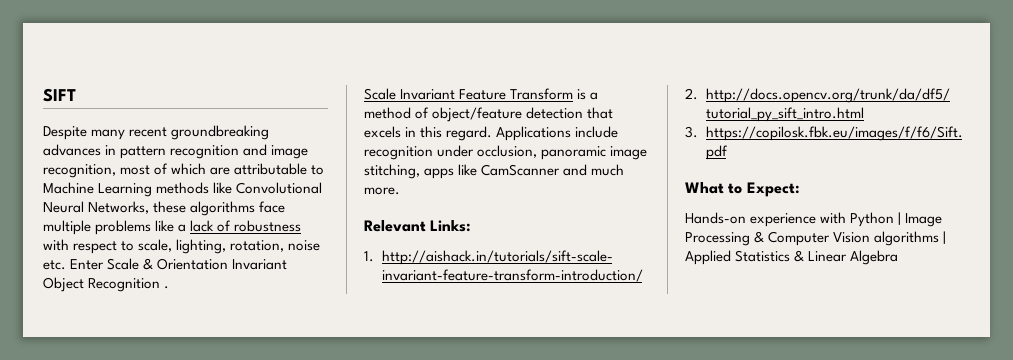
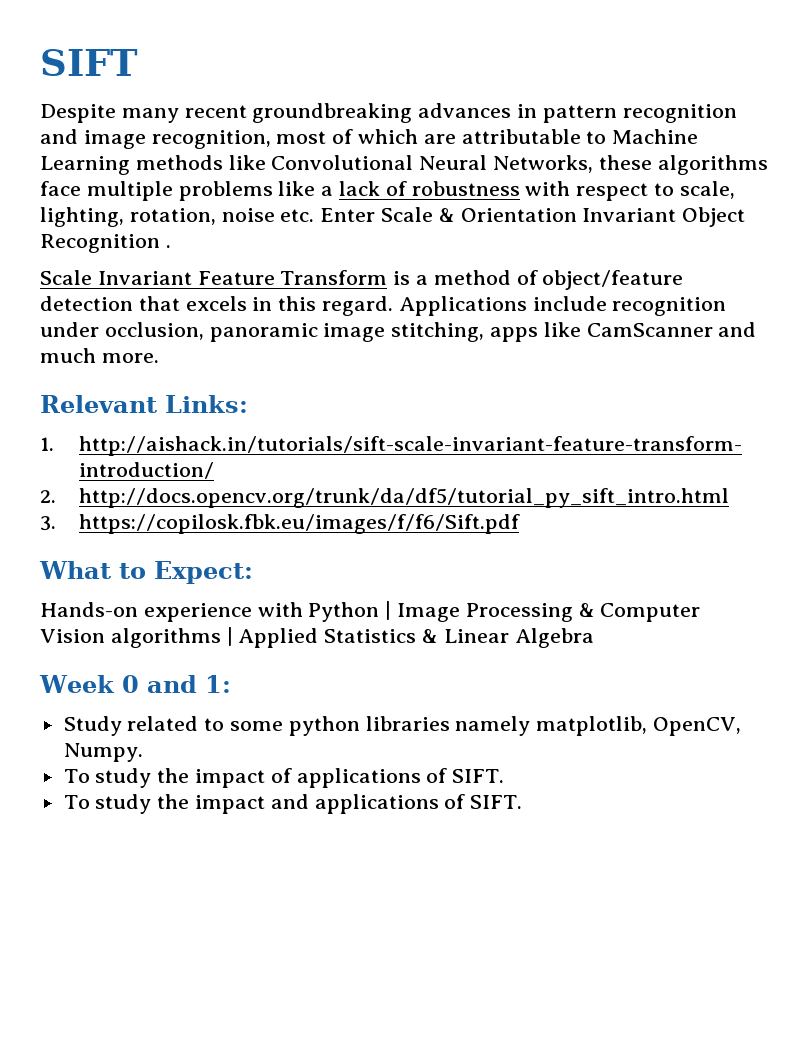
(899, 257) none -> [39,675,231,693] [63,716,742,736] [63,743,143,762] [63,768,505,788] [63,794,523,814] // Week 0 and 1: // Study related to some python libraries namely matplotlib, OpenCV, Numpy. // To study the impact of applications of SIFT. // To study the impact and applications of SIFT.

